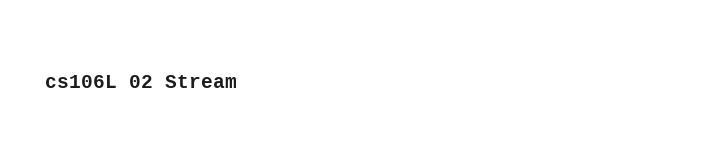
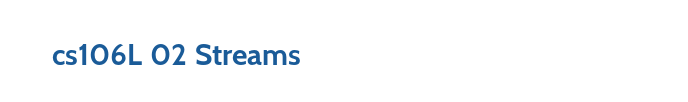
[165,75,237,88] Stream -> [195,44,302,65] Streams

